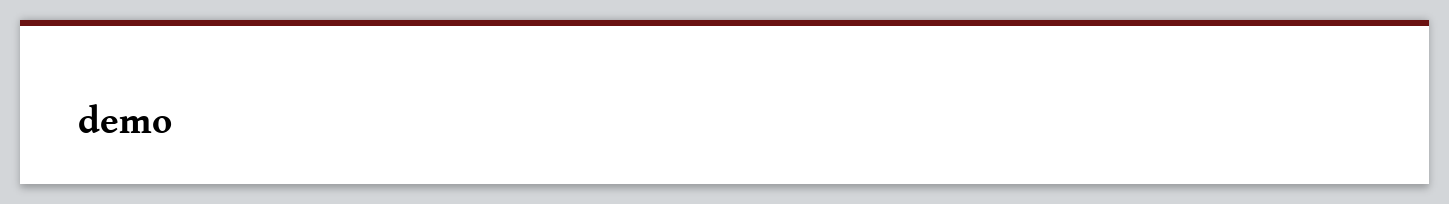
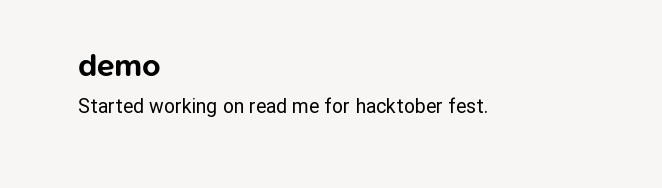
(172, 118) none -> [78,97,488,117] // Started working on read me for hacktober fest.

